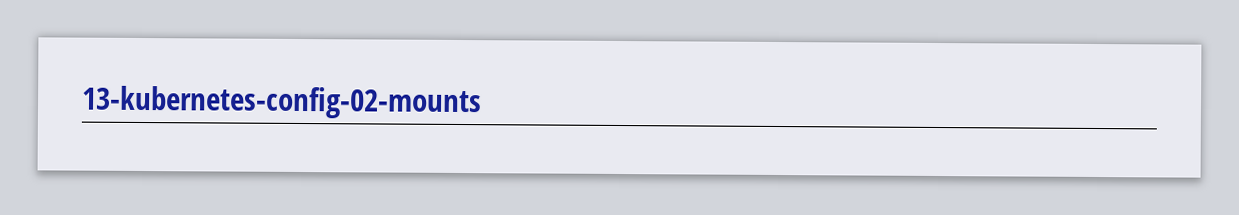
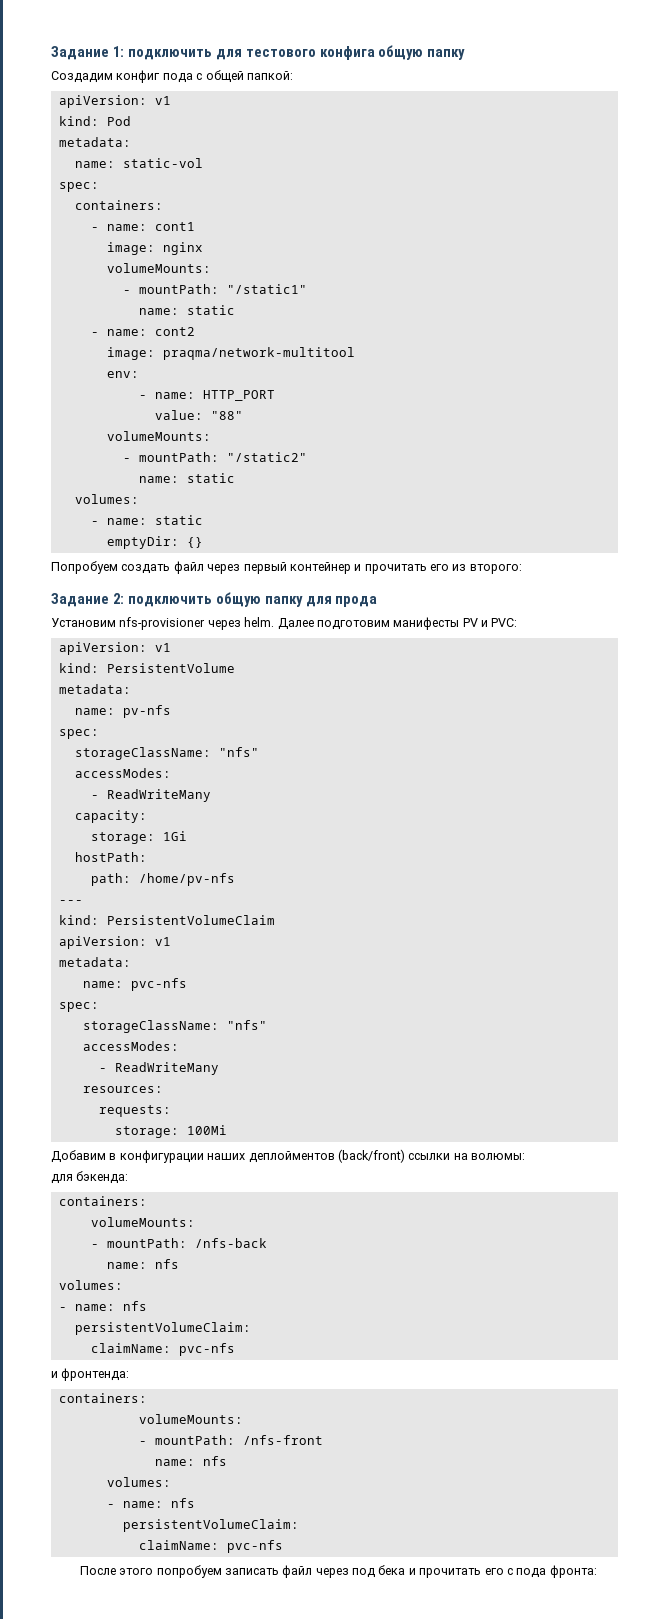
[81,85,482,120] 13-kubernetes-config-02-mounts -> [51,45,466,60] [51,70,293,83] [58,95,171,108] [58,116,131,126] [58,137,131,147] [74,158,203,168] [58,182,99,192] [74,200,163,210] [90,222,195,231] [106,242,203,255] [106,263,211,273] [122,284,307,294] [138,305,235,315] [90,327,195,336] [106,347,355,360] [106,371,139,378] [138,390,275,401] [154,410,243,420] [106,431,211,441] [122,452,307,462] [138,473,235,483] [74,494,139,504] [90,515,203,525] [106,536,203,549] [51,561,522,574] [51,592,378,607] [51,617,518,630] [58,642,171,655] [58,663,235,673] [58,684,131,694] [74,705,171,718] [58,729,99,739] [74,747,259,760] [74,768,171,778] [90,789,211,802] [74,810,147,823] [90,831,187,844] [74,852,147,862] [90,873,235,886] [58,900,83,904] [58,915,275,925] [58,936,171,949] [58,957,131,967] [82,978,187,991] [58,1002,99,1012] [82,1020,267,1033] [82,1041,179,1051] [98,1062,219,1075] [82,1086,163,1093] [98,1105,171,1117] [114,1125,227,1138] [51,1149,525,1163] [51,1171,129,1184] [58,1196,147,1206] [90,1217,195,1227] [90,1238,267,1248] [106,1259,179,1269] [58,1280,123,1290] [58,1301,147,1311] [74,1322,251,1335] [90,1343,235,1356] [51,1368,130,1381] [58,1393,147,1403] [138,1414,243,1424] [138,1435,323,1445] [154,1456,227,1466] [106,1477,171,1487] [106,1498,195,1508] [122,1519,299,1532] [138,1540,283,1553] [79,1565,597,1578] Задание 1: подключить для тестового конфига общую папку // Создадим конфиг пода с общей папкой: // apiVersion: v1 // kind: Pod // metadata: // name: static-vol // spec: // containers: // - name: cont1 // image: nginx // volumeMounts: // - mountPath: "/static1" // name: static // - name: cont2 // image: praqma/network-multitool // env: // - name: HTTP_PORT // value: "88" // volumeMounts: // - mountPath: "/static2" // name: static // volumes: // - name: static // emptyDir: {} // Попробуем создать файл через первый контейнер и прочитать его из второго: // Задание 2: подключить общую папку для прода // Установим nfs-provisioner через helm. Далее подготовим манифесты PV и PVC: // apiVersion: v1 // kind: PersistentVolume // metadata: // name: pv-nfs // spec: // storageClassName: "nfs" // accessModes: // - ReadWriteMany // capacity: // storage: 1Gi // hostPath: // path: /home/pv-nfs // --- // kind: PersistentVolumeClaim // apiVersion: v1 // metadata: // name: pvc-nfs // spec: // storageClassName: "nfs" // accessModes: // - ReadWriteMany // resources: // requests: // storage: 100Mi // Добавим в конфигурации наших деплойментов (back/front) ссылки на волюмы: // для бэкенда: // containers: // volumeMounts: // - mountPath: /nfs-back // name: nfs // volumes: // - name: nfs // persistentVolumeClaim: // claimName: pvc-nfs // и фронтенда: // containers: // volumeMounts: // - mountPath: /nfs-front // name: nfs // volumes: // - name: nfs // persistentVolumeClaim: // claimName: pvc-nfs // После этого попробуем записать файл через под бека и прочитать его с пода фронта:

